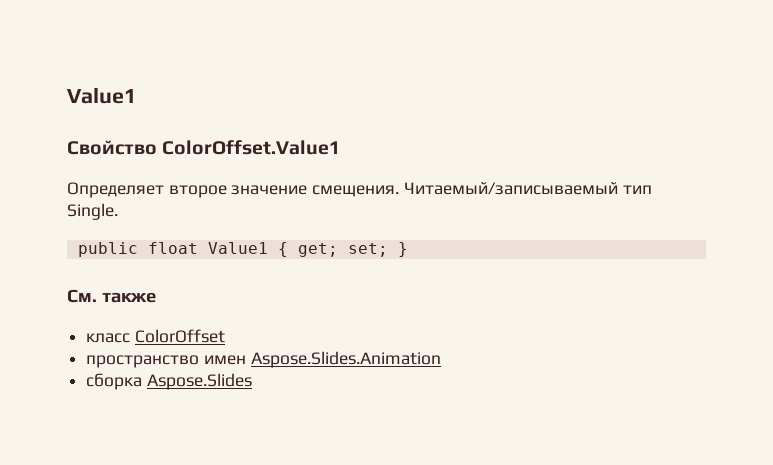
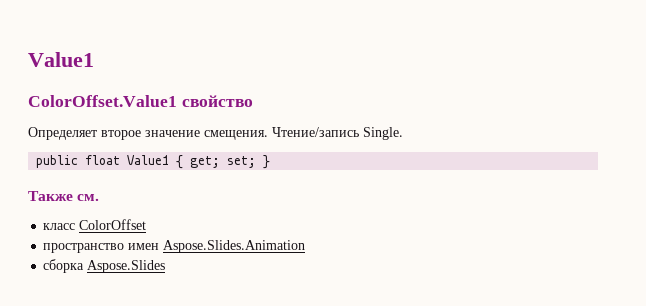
[67,140,157,155] Свойство -> (94, 59) none
(341, 147) none -> [181,95,253,107] свойство
[403,182,652,195] Читаемый/записываемый тип -> [272,127,359,137] Чтение/запись
[67,289,156,303] См. также -> [28,191,100,201] Также см.

